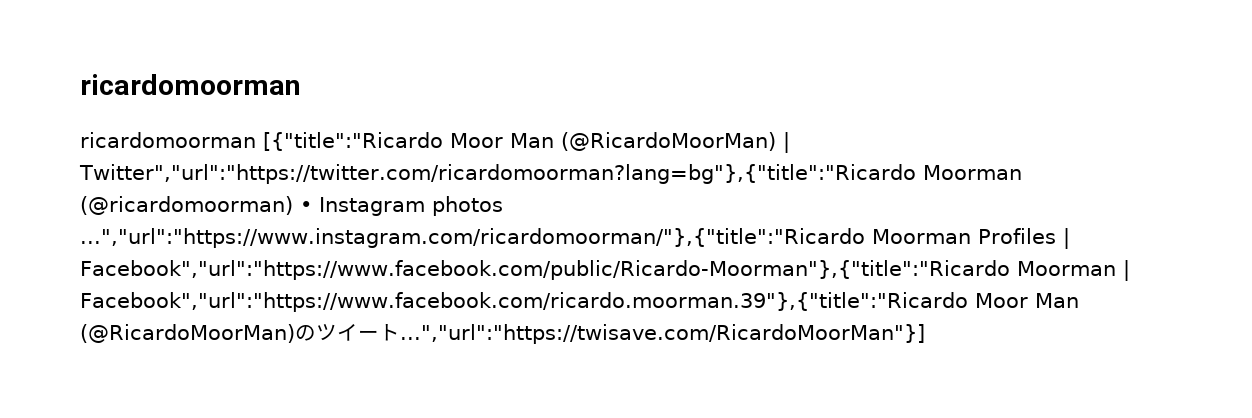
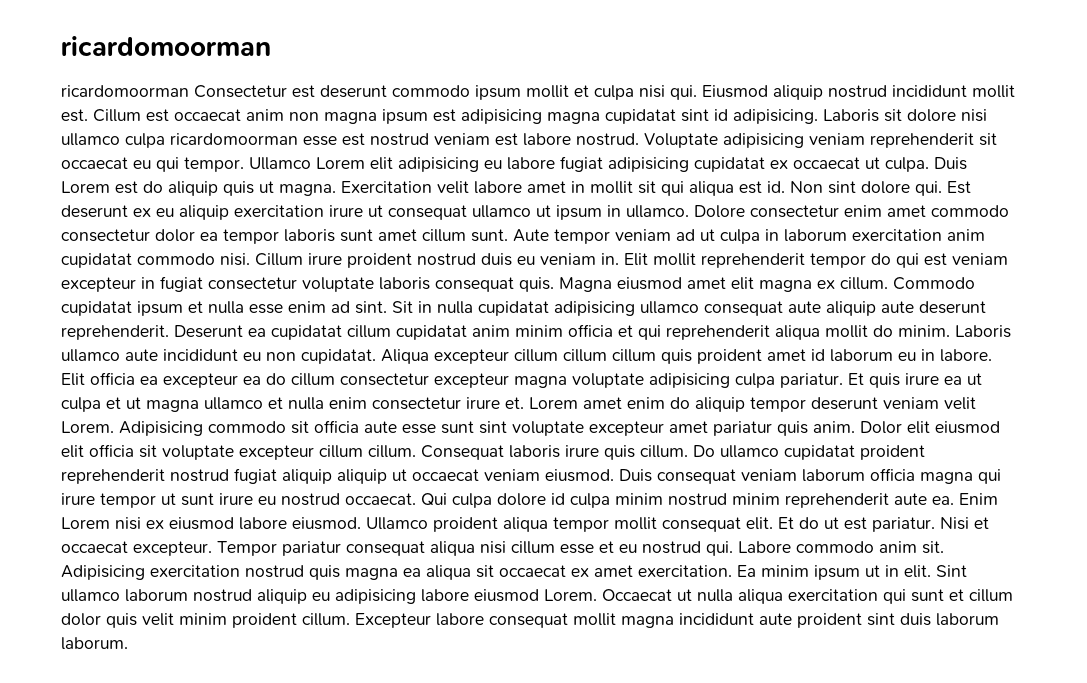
[263,132,790,153] [79,164,1022,184] [80,196,503,216] [80,228,1070,249] [80,260,1130,281] [80,292,1079,312] [80,324,925,344] [{"title":"Ricardo Moor Man (@RicardoMoorMan) | Twitter","url":"https://twitter.com/ricardomoorman?lang=bg"},{"title":"Ricardo Moorman (@ricardomoorman) • Instagram photos ...","url":"https://www.instagram.com/ricardomoorman/"},{"title":"Ricardo Moorman Profiles | Facebook","url":"https://www.facebook.com/public/Ricardo-Moorman"},{"title":"Ricardo Moorman | Facebook","url":"https://www.facebook.com/ricardo.moorman.39"},{"title":"Ricardo Moor Man (@RicardoMoorMan)のツイート...","url":"https://twisave.com/RicardoMoorMan"}] -> [194,85,1015,100] [61,109,987,124] [61,133,997,148] [61,156,967,172] [61,181,971,196] [61,205,1009,220] [61,229,985,244] [61,253,1008,268] [61,276,975,292] [61,301,986,316] [61,324,1011,340] [61,349,992,364] [61,372,982,388] [61,397,976,412] [61,420,1000,436] [61,444,925,460] [61,468,1001,484] [61,493,998,508] [61,517,989,532] [61,541,944,556] [61,565,967,580] [61,589,1013,604] [61,613,999,628] [61,637,128,650] Consectetur est deserunt commodo ipsum mollit et culpa nisi qui. Eiusmod aliquip nostrud incididunt mollit est. Cillum est occaecat anim non magna ipsum est adipisicing magna cupidatat sint id adipisicing. Laboris sit dolore nisi ullamco culpa ricardomoorman esse est nostrud veniam est labore nostrud. Voluptate adipisicing veniam reprehenderit sit occaecat eu qui tempor. Ullamco Lorem elit adipisicing eu labore fugiat adipisicing cupidatat ex occaecat ut culpa. Duis Lorem est do aliquip quis ut magna. Exercitation velit labore amet in mollit sit qui aliqua est id. Non sint dolore qui. Est deserunt ex eu aliquip exercitation irure ut consequat ullamco ut ipsum in ullamco. Dolore consectetur enim amet commodo consectetur dolor ea tempor laboris sunt amet cillum sunt. Aute tempor veniam ad ut culpa in laborum exercitation anim cupidatat commodo nisi. Cillum irure proident nostrud duis eu veniam in. Elit mollit reprehenderit tempor do qui est veniam excepteur in fugiat consectetur voluptate laboris consequat quis. Magna eiusmod amet elit magna ex cillum. Commodo cupidatat ipsum et nulla esse enim ad sint. Sit in nulla cupidatat adipisicing ullamco consequat aute aliquip aute deserunt reprehenderit. Deserunt ea cupidatat cillum cupidatat anim minim officia et qui reprehenderit aliqua mollit do minim. Laboris ullamco aute incididunt eu non cupidatat. Aliqua excepteur cillum cillum cillum quis proident amet id laborum eu in labore. Elit officia ea excepteur ea do cillum consectetur excepteur magna voluptate adipisicing culpa pariatur. Et quis irure ea ut culpa et ut magna ullamco et nulla enim consectetur irure et. Lorem amet enim do aliquip tempor deserunt veniam velit Lorem. Adipisicing commodo sit officia aute esse sunt sint voluptate excepteur amet pariatur quis anim. Dolor elit eiusmod elit officia sit voluptate excepteur cillum cillum. Consequat laboris irure quis cillum. Do ullamco cupidatat proident reprehenderit nostrud fugiat aliquip aliquip ut occaecat veniam eiusmod. Duis consequat veniam laborum officia magna qui irure tempor ut sunt irure eu nostrud occaecat. Qui culpa dolore id culpa minim nostrud minim reprehenderit aute ea. Enim Lorem nisi ex eiusmod labore eiusmod. Ullamco proident aliqua tempor mollit consequat elit. Et do ut est pariatur. Nisi et occaecat excepteur. Tempor pariatur consequat aliqua nisi cillum esse et eu nostrud qui. Labore commodo anim sit. Adipisicing exercitation nostrud quis magna ea aliqua sit occaecat ex amet exercitation. Ea minim ipsum ut in elit. Sint ullamco laborum nostrud aliquip eu adipisicing labore eiusmod Lorem. Occaecat ut nulla aliqua exercitation qui sunt et cillum dolor quis velit minim proident cillum. Excepteur labore consequat mollit magna incididunt aute proident sint duis laborum laborum.

